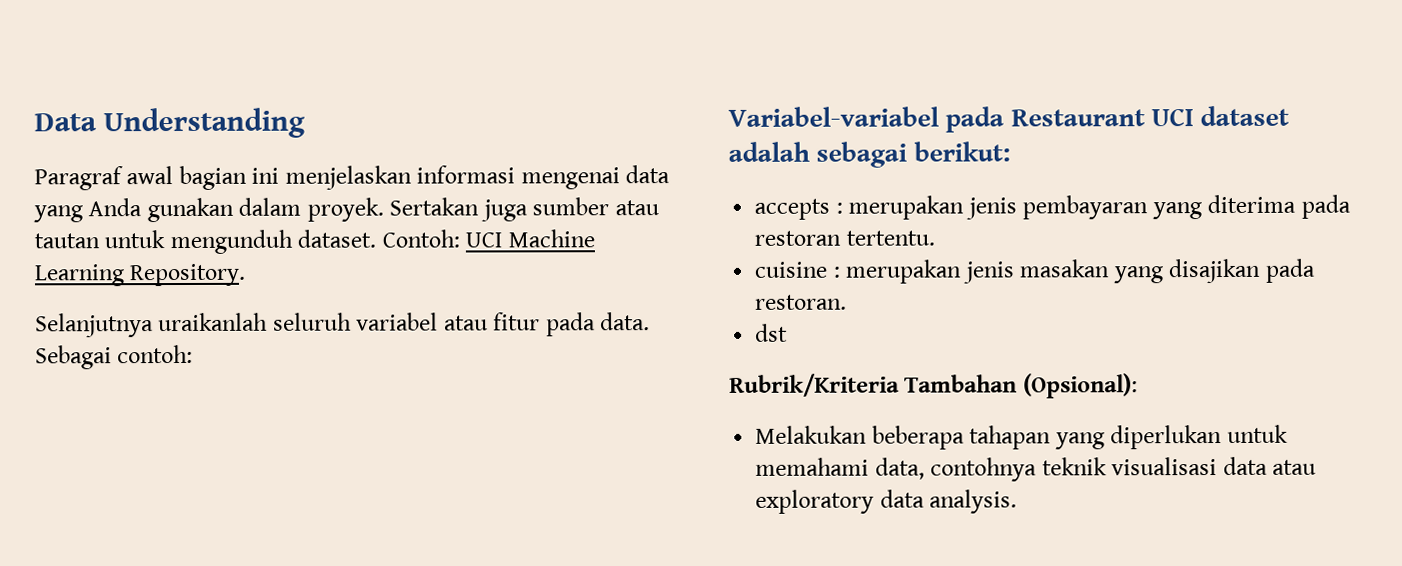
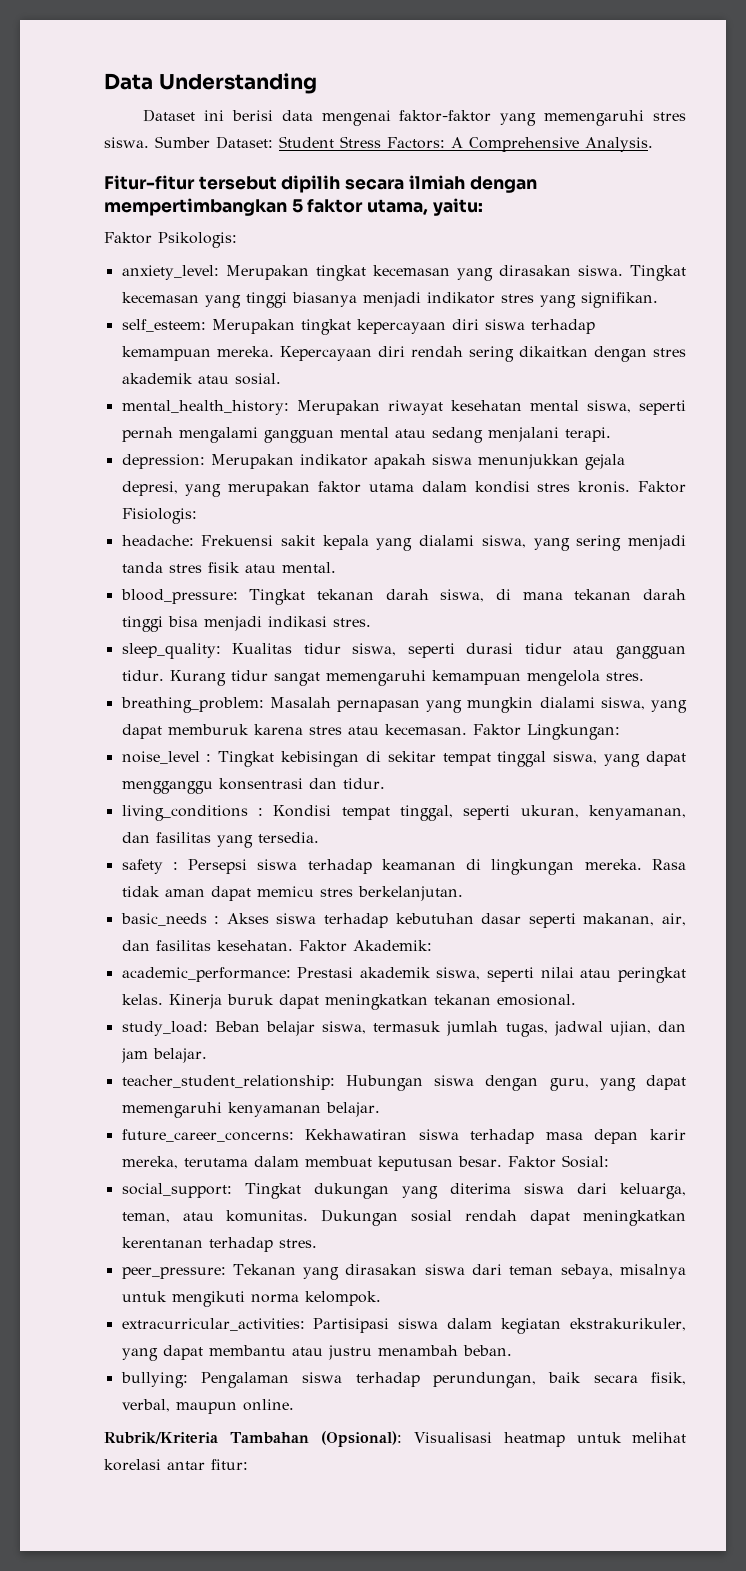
[34,165,671,191] [33,197,659,223] [34,229,595,255] [34,263,247,287] [35,312,651,338] [35,344,194,370] [728,105,1290,133] [728,141,1011,168] [754,194,1351,220] [754,230,935,246] [754,258,1316,284] [755,294,848,310] [755,323,789,342] [729,373,1138,399] [755,424,1288,450] [755,456,1317,482] [755,489,1018,514] Paragraf awal bagian ini menjelaskan informasi mengenai data yang Anda gunakan dalam proyek. Sertakan juga sumber atau tautan untuk mengunduh dataset. Contoh: UCI Machine Learning Repository. // Selanjutnya uraikanlah seluruh variabel atau fitur pada data. Sebagai contoh: // Variabel-variabel pada Restaurant UCI dataset adalah sebagai berikut: // accepts : merupakan jenis pembayaran yang diterima pada restoran tertentu. // cuisine : merupakan jenis masakan yang disajikan pada restoran. // dst // Rubrik/Kriteria Tambahan (Opsional): // Melakukan beberapa tahapan yang diperlukan untuk memahami data, contohnya teknik visualisasi data atau exploratory data analysis. -> [143,109,686,126] [104,136,653,152] [104,175,537,193] [104,198,483,216] [104,232,237,248] [121,265,686,281] [121,292,658,308] [121,319,595,335] [121,346,686,362] [121,373,281,385] [121,400,686,415] [121,427,611,443] [121,454,625,470] [121,481,686,497] [121,508,197,524] [121,535,686,551] [121,562,336,573] [120,589,686,605] [121,616,371,632] [121,643,686,659] [121,670,644,686] [120,697,687,713] [121,724,620,740] [121,751,686,767] [121,778,385,794] [121,805,686,821] [121,832,319,848] [121,859,686,875] [121,886,463,901] [120,913,687,928] [121,940,432,952] [121,967,686,983] [121,994,576,1010] [121,1021,686,1037] [120,1048,207,1063] [121,1075,686,1091] [121,1102,380,1118] [121,1129,686,1144] [121,1155,609,1171] [121,1183,686,1199] [121,1209,686,1226] [121,1237,317,1252] [121,1264,686,1280] [121,1291,381,1307] [121,1318,686,1334] [121,1345,512,1361] [120,1372,686,1388] [121,1399,294,1414] [104,1431,686,1447] [104,1459,248,1471] Dataset ini berisi data mengenai faktor-faktor yang memengaruhi stres siswa. Sumber Dataset: Student Stress Factors: A Comprehensive Analysis. // Fitur-fitur tersebut dipilih secara ilmiah dengan mempertimbangkan 5 faktor utama, yaitu: // Faktor Psikologis: // anxiety_level: Merupakan tingkat kecemasan yang dirasakan siswa. Tingkat kecemasan yang tinggi biasanya menjadi indikator stres yang signifikan. // self_esteem: Merupakan tingkat kepercayaan diri siswa terhadap kemampuan mereka. Kepercayaan diri rendah sering dikaitkan dengan stres akademik atau sosial. // mental_health_history: Merupakan riwayat kesehatan mental siswa, seperti pernah mengalami gangguan mental atau sedang menjalani terapi. // depression: Merupakan indikator apakah siswa menunjukkan gejala depresi, yang merupakan faktor utama dalam kondisi stres kronis. Faktor Fisiologis: // headache: Frekuensi sakit kepala yang dialami siswa, yang sering menjadi tanda stres fisik atau mental. // blood_pressure: Tingkat tekanan darah siswa, di mana tekanan darah tinggi bisa menjadi indikasi stres. // sleep_quality: Kualitas tidur siswa, seperti durasi tidur atau gangguan tidur. Kurang tidur sangat memengaruhi kemampuan mengelola stres. // breathing_problem: Masalah pernapasan yang mungkin dialami siswa, yang dapat memburuk karena stres atau kecemasan. Faktor Lingkungan: // noise_level : Tingkat kebisingan di sekitar tempat tinggal siswa, yang dapat mengganggu konsentrasi dan tidur. // living_conditions : Kondisi tempat tinggal, seperti ukuran, kenyamanan, dan fasilitas yang tersedia. // safety : Persepsi siswa terhadap keamanan di lingkungan mereka. Rasa tidak aman dapat memicu stres berkelanjutan. // basic_needs : Akses siswa terhadap kebutuhan dasar seperti makanan, air, dan fasilitas kesehatan. Faktor Akademik: // academic_performance: Prestasi akademik siswa, seperti nilai atau peringkat kelas. Kinerja buruk dapat meningkatkan tekanan emosional. // study_load: Beban belajar siswa, termasuk jumlah tugas, jadwal ujian, dan jam belajar. // teacher_student_relationship: Hubungan siswa dengan guru, yang dapat memengaruhi kenyamanan belajar. // future_career_concerns: Kekhawatiran siswa terhadap masa depan karir mereka, terutama dalam membuat keputusan besar. Faktor Sosial: // social_support: Tingkat dukungan yang diterima siswa dari keluarga, teman, atau komunitas. Dukungan sosial rendah dapat meningkatkan kerentanan terhadap stres. // peer_pressure: Tekanan yang dirasakan siswa dari teman sebaya, misalnya untuk mengikuti norma kelompok. // extracurricular_activities: Partisipasi siswa dalam kegiatan ekstrakurikuler, yang dapat membantu atau justru menambah beban. // bullying: Pengalaman siswa terhadap perundungan, baik secara fisik, verbal, maupun online. // Rubrik/Kriteria Tambahan (Opsional): Visualisasi heatmap untuk melihat korelasi antar fitur:

